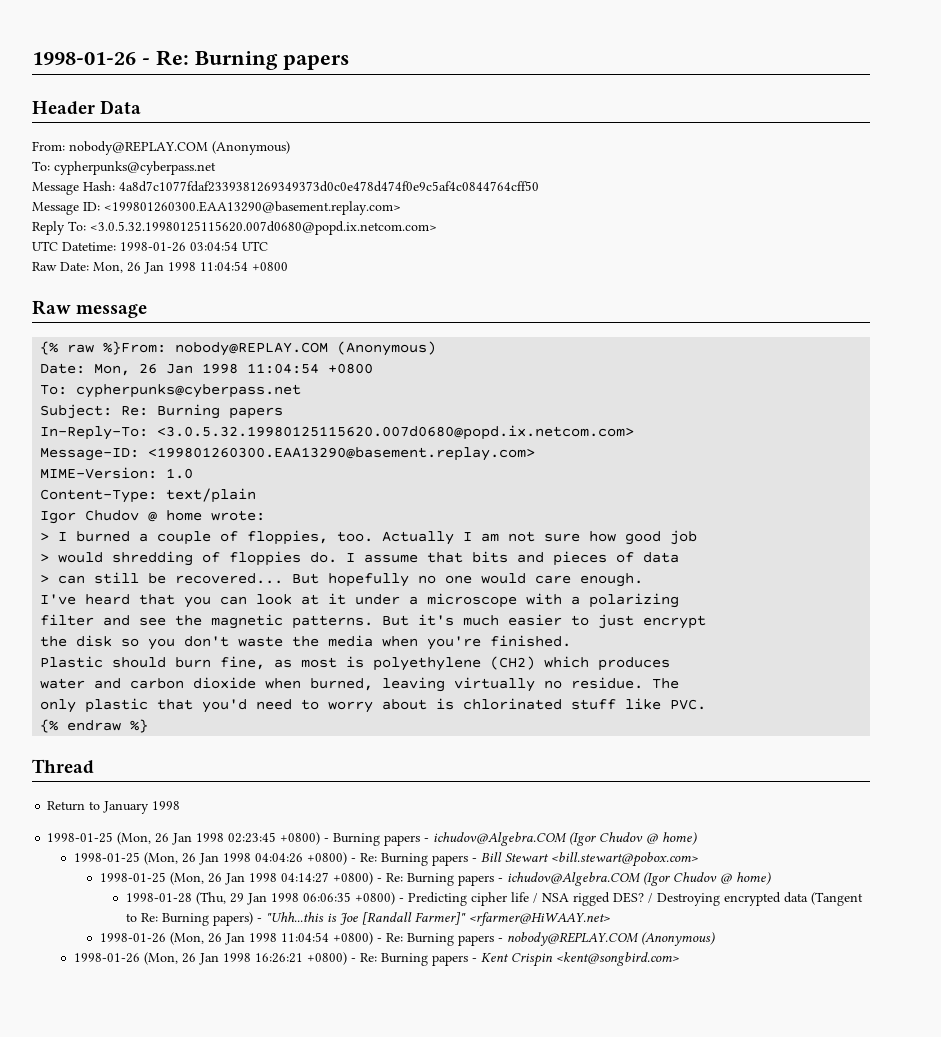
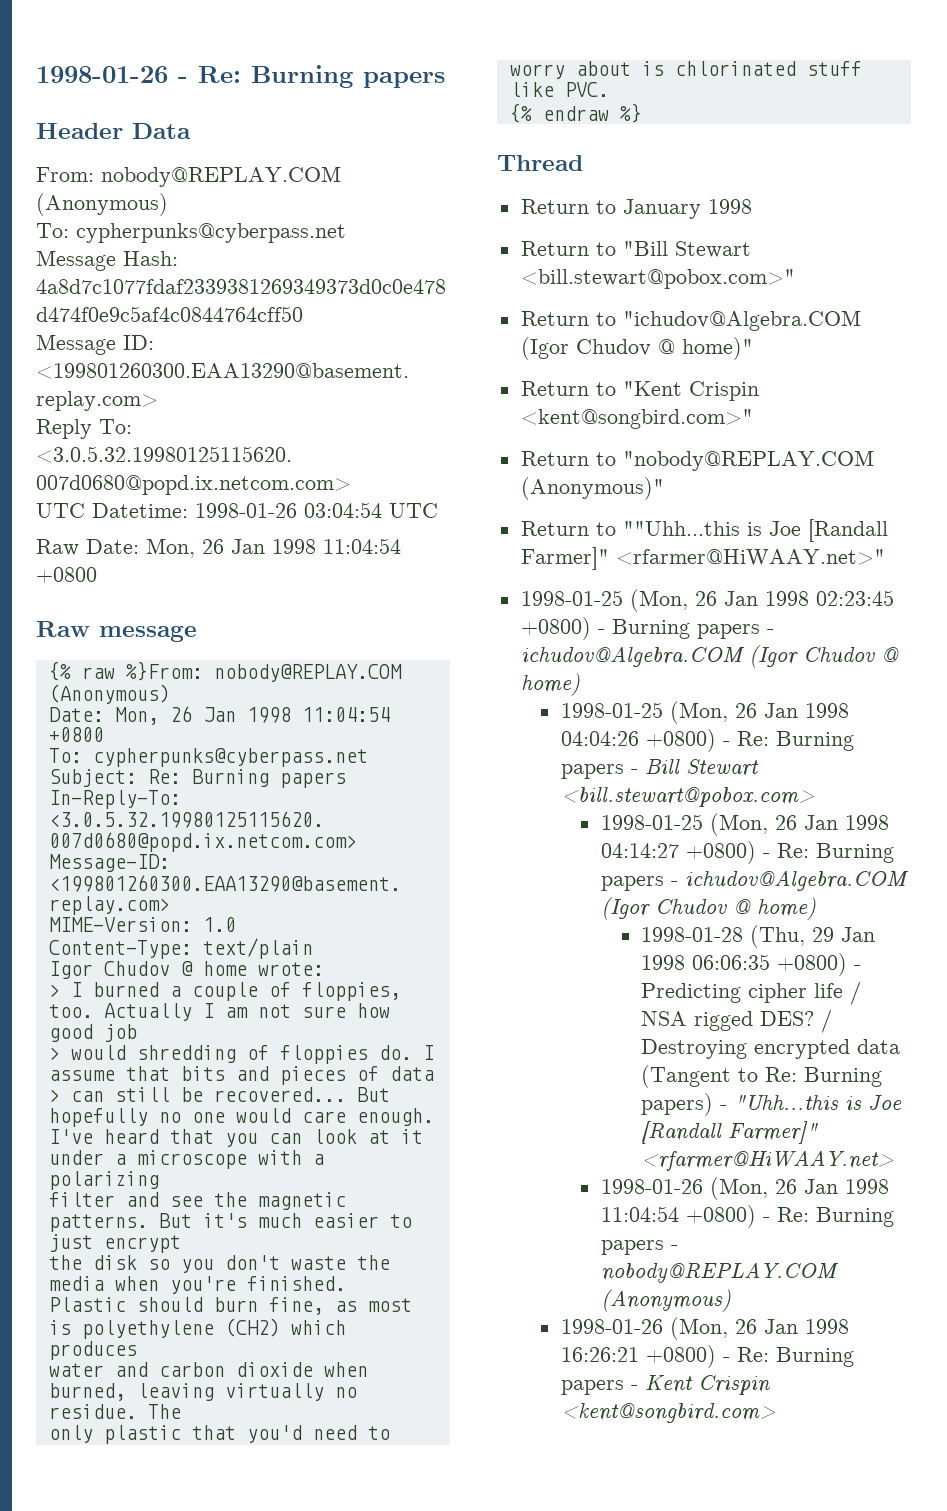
(181, 805) none -> [520,241,751,258] [520,269,795,289] [520,310,861,331] [520,337,753,360] [520,381,759,401] [520,409,753,429] [520,450,874,471] [520,477,664,500] [520,519,888,542] [520,547,885,570] // Return to "Bill Stewart <bill.stewart@pobox.com>" // Return to "ichudov@Algebra.COM (Igor Chudov @ home)" // Return to "Kent Crispin <kent@songbird.com>" // Return to "nobody@REPLAY.COM (Anonymous)" // Return to ""Uhh...this is Joe [Randall Farmer]" <rfarmer@HiWAAY.net>"

